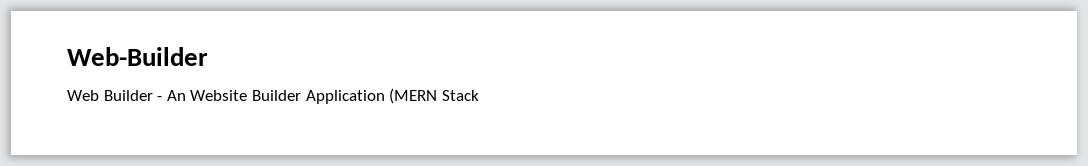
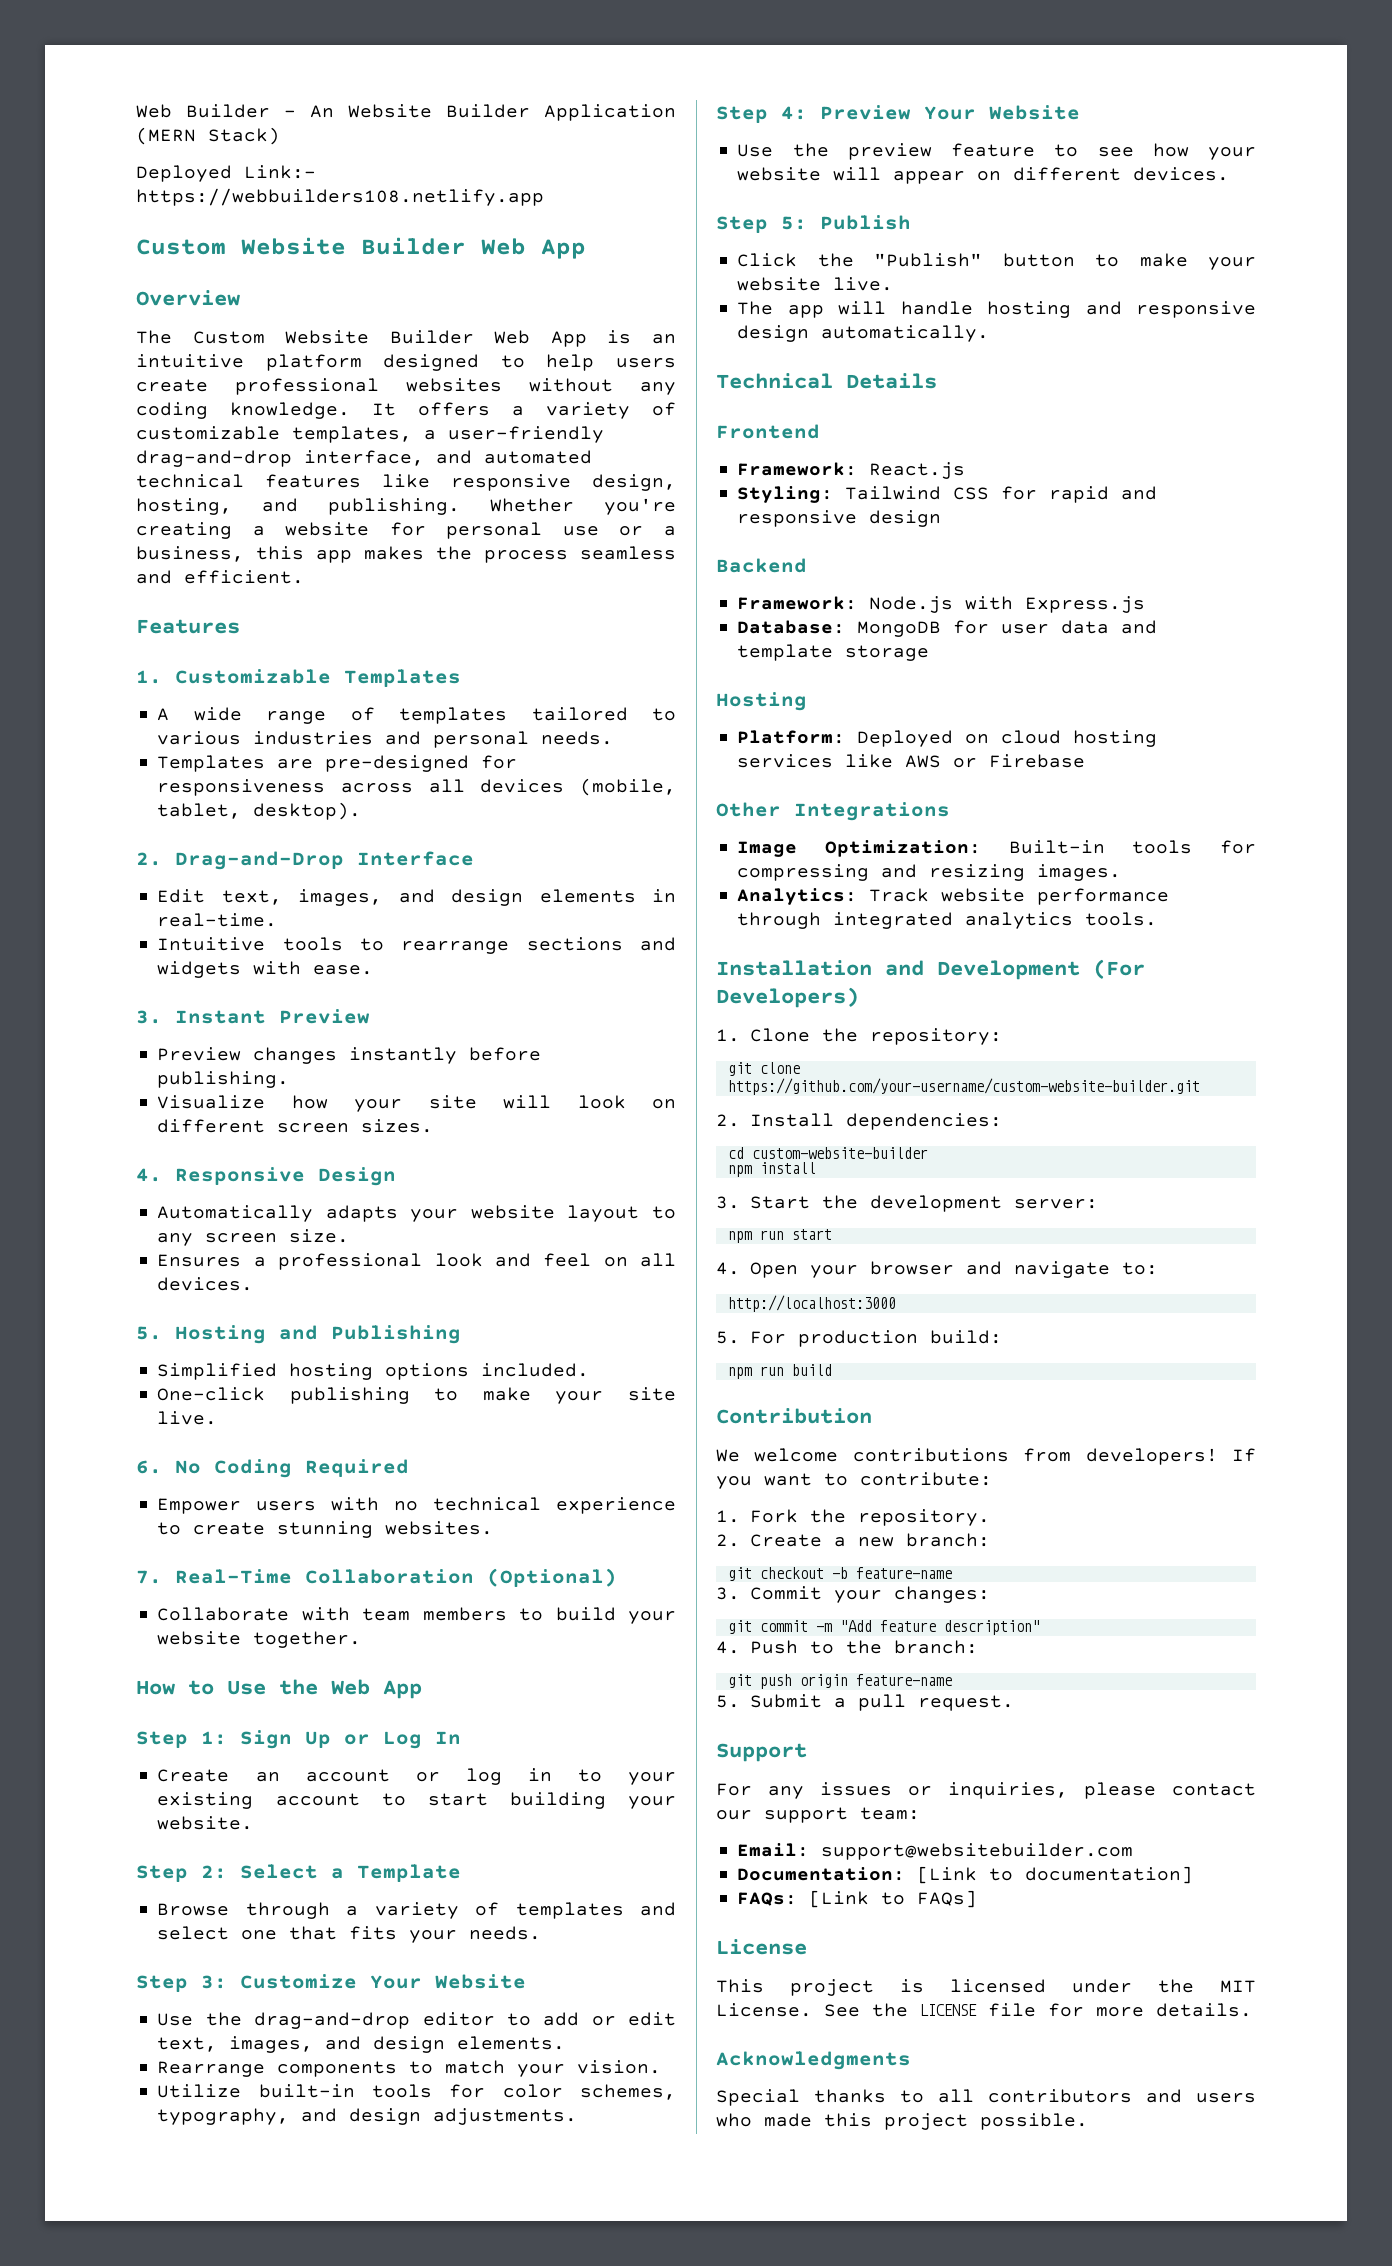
[67,47,208,66] Web-Builder // -> (136, 111) none
[441,90,479,101] Stack -> [208,127,280,145] [136,165,316,182] [136,188,544,206] [136,237,586,259] [136,290,240,306] [136,330,676,347] [136,354,676,371] [136,378,676,395] [136,402,676,419] [136,426,604,443] [136,450,592,467] [136,474,676,491] [136,498,676,515] [136,522,676,539] [136,546,676,563] [136,570,304,584] [136,619,240,634] [136,669,461,687] [157,707,676,724] [157,731,614,748] [157,755,518,772] [157,778,676,796] [157,802,362,820] [136,851,474,870] [157,889,676,906] [157,913,278,927] [157,937,676,954] [157,961,374,978] [136,1009,370,1024] [157,1047,542,1064] [157,1071,290,1088] [157,1095,676,1112] [157,1119,434,1133] [136,1167,396,1186] [157,1205,676,1222] [157,1229,350,1246] [157,1253,676,1270] [157,1277,254,1291] [136,1325,461,1344] [157,1363,590,1380] [157,1387,676,1404] [157,1411,218,1425] [136,1459,409,1478] [157,1497,676,1514] [157,1521,494,1538] [136,1568,617,1587] [157,1607,676,1624] [157,1631,362,1648] [136,1679,422,1699] [136,1730,461,1749] [157,1768,676,1785] [157,1792,676,1809] [157,1816,254,1830] [136,1864,461,1882] [157,1902,676,1919] [157,1926,542,1943] [136,1974,526,1992] [157,2012,676,2029] [157,2036,566,2053] [157,2060,662,2077] [157,2084,676,2100] [157,2108,578,2125] [716,105,1080,123] [737,143,1256,160] [737,167,1230,184] [716,215,911,233] [737,253,1256,270] [737,277,894,291] [737,301,1256,318] [737,325,990,342] [716,373,937,389] [716,424,820,439] [737,462,966,479] [737,486,1158,503] [737,510,942,527] [716,558,807,573] [737,596,1146,613] [737,620,1158,637] [737,644,930,661] [716,692,807,711] [737,730,1158,747] [737,754,1086,768] [716,802,950,821] [737,840,1256,857] [737,864,1122,881] [737,888,1170,905] [737,912,1158,929] [716,959,1145,980] [716,987,859,1008] [716,1028,1002,1045] [727,1062,800,1076] [727,1078,1200,1095] [716,1113,1002,1130] [727,1147,928,1159] [727,1162,816,1177] [716,1195,1098,1212] [727,1229,832,1243] [716,1261,1158,1278] [727,1295,896,1312] [716,1330,1002,1347] [727,1364,832,1379] [716,1408,872,1424] [716,1448,1256,1465] [716,1472,992,1489] [716,1509,990,1526] [716,1533,990,1547] [727,1567,952,1581] [716,1586,990,1603] [727,1620,1040,1635] [716,1640,978,1654] [727,1674,952,1689] [716,1694,1014,1711] [716,1743,807,1762] [716,1782,1256,1799] [716,1807,920,1823] [737,1843,1134,1860] [737,1866,1194,1884] [737,1890,978,1908] [716,1939,807,1955] [716,1979,1256,1996] [716,2003,1252,2017] [716,2051,911,2070] [716,2089,1256,2106] [716,2113,1088,2130] Stack) // Deployed Link:- https://webbuilders108.netlify.app // Custom Website Builder Web App // Overview // The Custom Website Builder Web App is an intuitive platform designed to help users create professional websites without any coding knowledge. It offers a variety of customizable templates, a user-friendly drag-and-drop interface, and automated technical features like responsive design, hosting, and publishing. Whether you're creating a website for personal use or a business, this app makes the process seamless and efficient. // Features // 1. Customizable Templates // A wide range of templates tailored to various industries and personal needs. // Templates are pre-designed for responsiveness across all devices (mobile, tablet, desktop). // 2. Drag-and-Drop Interface // Edit text, images, and design elements in real-time. // Intuitive tools to rearrange sections and widgets with ease. // 3. Instant Preview // Preview changes instantly before publishing. // Visualize how your site will look on different screen sizes. // 4. Responsive Design // Automatically adapts your website layout to any screen size. // Ensures a professional look and feel on all devices. // 5. Hosting and Publishing // Simplified hosting options included. // One-click publishing to make your site live. // 6. No Coding Required // Empower users with no technical experience to create stunning websites. // 7. Real-Time Collaboration (Optional) // Collaborate with team members to build your website together. // How to Use the Web App // Step 1: Sign Up or Log In // Create an account or log in to your existing account to start building your website. // Step 2: Select a Template // Browse through a variety of templates and select one that fits your needs. // Step 3: Customize Your Website // Use the drag-and-drop editor to add or edit text, images, and design elements. // Rearrange components to match your vision. // Utilize built-in tools for color schemes, typography, and design adjustments. // Step 4: Preview Your Website // Use the preview feature to see how your website will appear on different devices. // Step 5: Publish // Click the "Publish" button to make your website live. // The app will handle hosting and responsive design automatically. // Technical Details // Frontend // Framework: React.js // Styling: Tailwind CSS for rapid and responsive design // Backend // Framework: Node.js with Express.js // Database: MongoDB for user data and template storage // Hosting // Platform: Deployed on cloud hosting services like AWS or Firebase // Other Integrations // Image Optimization: Built-in tools for compressing and resizing images. // Analytics: Track website performance through integrated analytics tools. // Installation and Development (For Developers) // 1. Clone the repository: // git clone https://github.com/your-username/custom-website-builder.git // 2. Install dependencies: // cd custom-website-builder // npm install // 3. Start the development server: // npm run start // 4. Open your browser and navigate to: // http://localhost:3000 // 5. For production build: // npm run build // Contribution // We welcome contributions from developers! If you want to contribute: // 1. Fork the repository. // 2. Create a new branch: // git checkout -b feature-name // 3. Commit your changes: // git commit -m "Add feature description" // 4. Push to the branch: // git push origin feature-name // 5. Submit a pull request. // Support // For any issues or inquiries, please contact our support team: // Email: support@websitebuilder.com // Documentation: [Link to documentation] // FAQs: [Link to FAQs] // License // This project is licensed under the MIT License. See the LICENSE file for more details. // Acknowledgments // Special thanks to all contributors and users who made this project possible.

